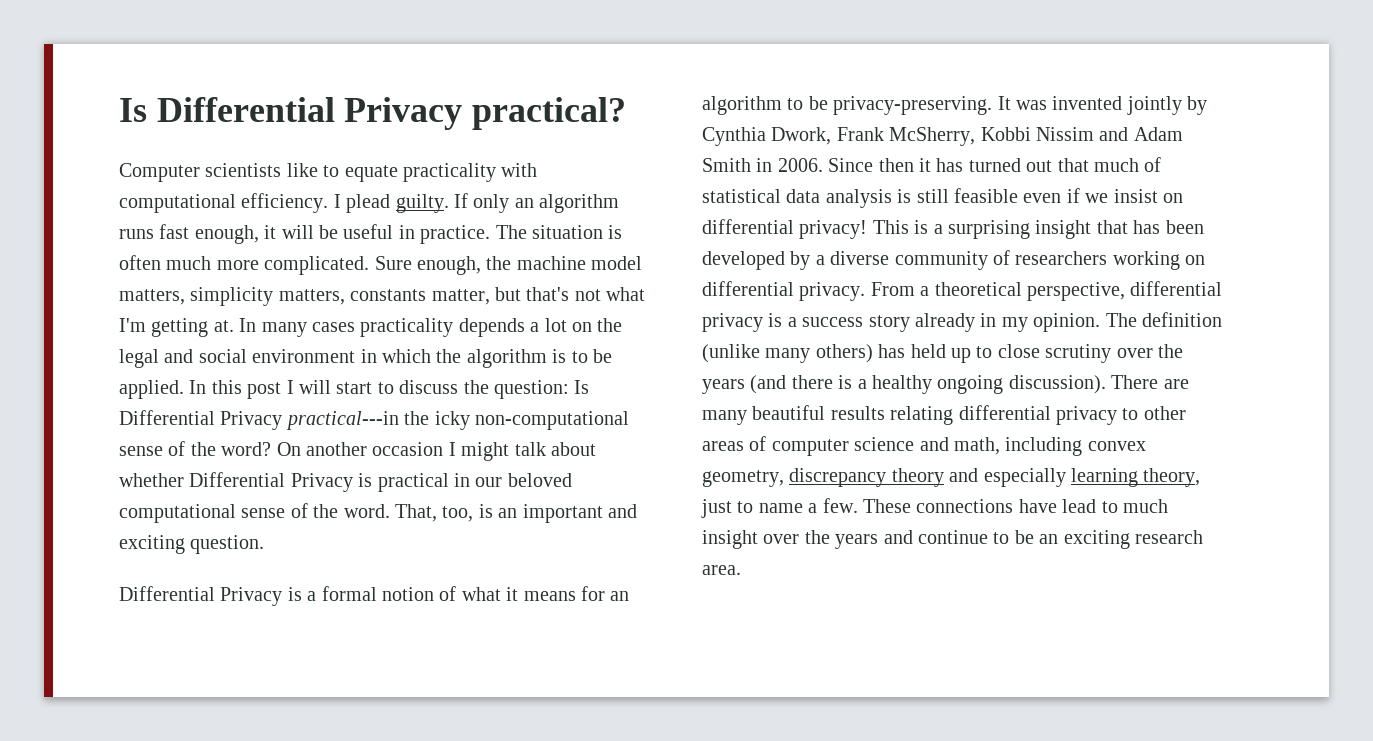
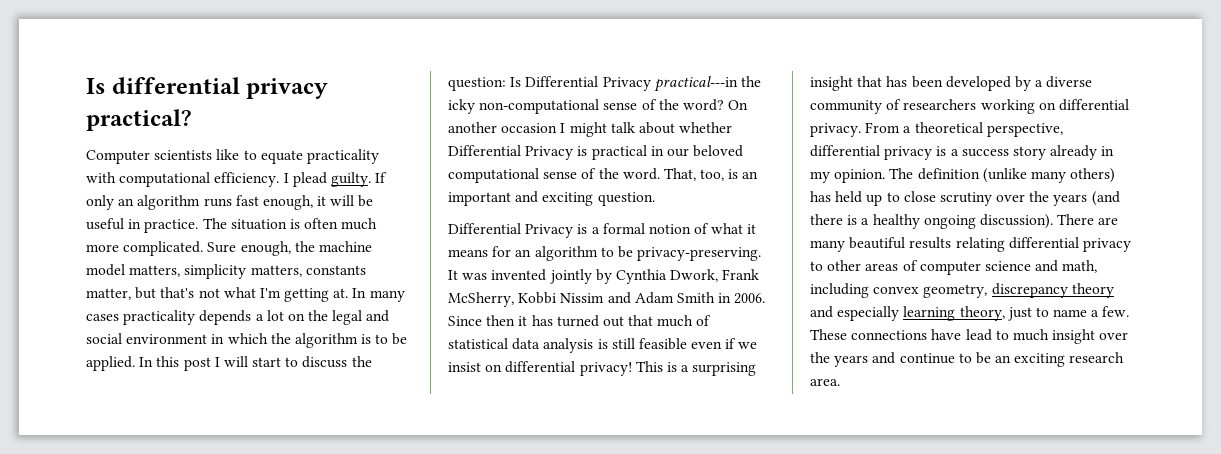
[119,97,463,130] Is Differential Privacy -> [86,77,329,99] Is differential privacy

